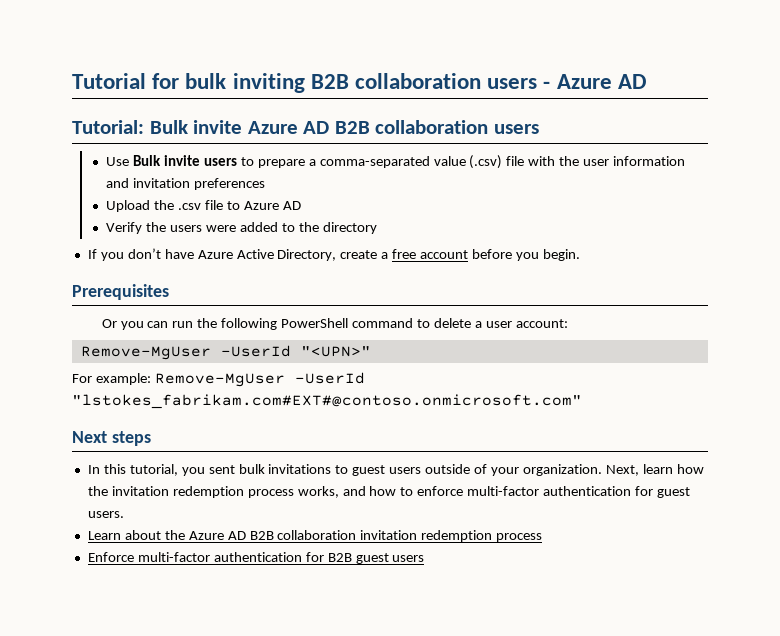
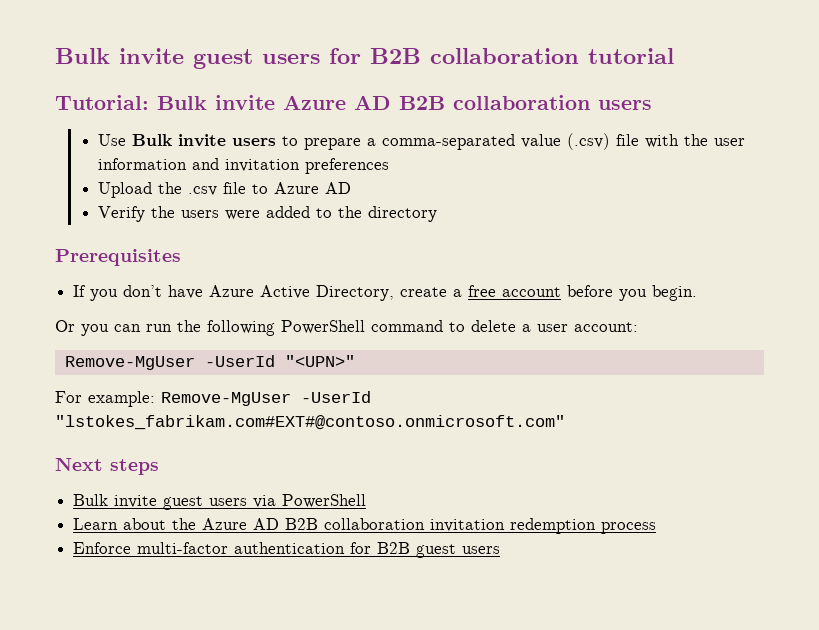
[72,73,647,93] Tutorial for bulk inviting B2B collaboration users - Azure AD -> [55,48,674,69] Bulk invite guest users for B2B collaboration tutorial
(377, 228) none -> [55,249,181,266] // Prerequisites
[72,284,169,300] // Prerequisites -> (698, 293) none
[87,464,704,476] [87,486,690,498] [87,511,124,518] In this tutorial, you sent bulk invitations to guest users outside of your organization. Next, learn how the invitation redemption process works, and how to enforce multi-factor authentication for guest users. -> [73,494,367,510] Bulk invite guest users via PowerShell

